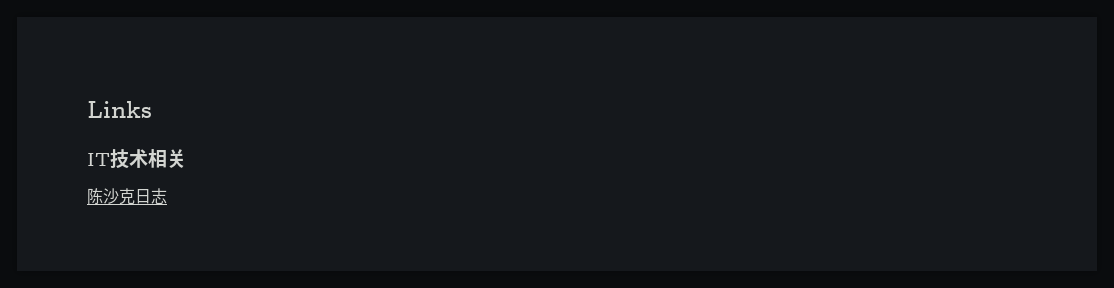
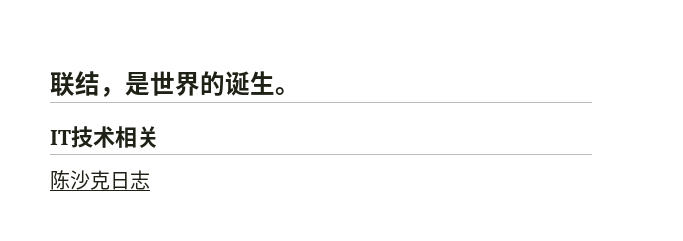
[87,101,152,118] Links -> [50,71,300,97] 联结，是世界的诞生。

